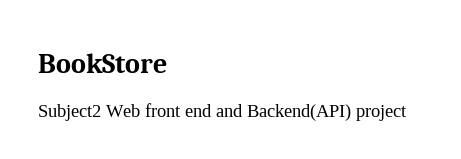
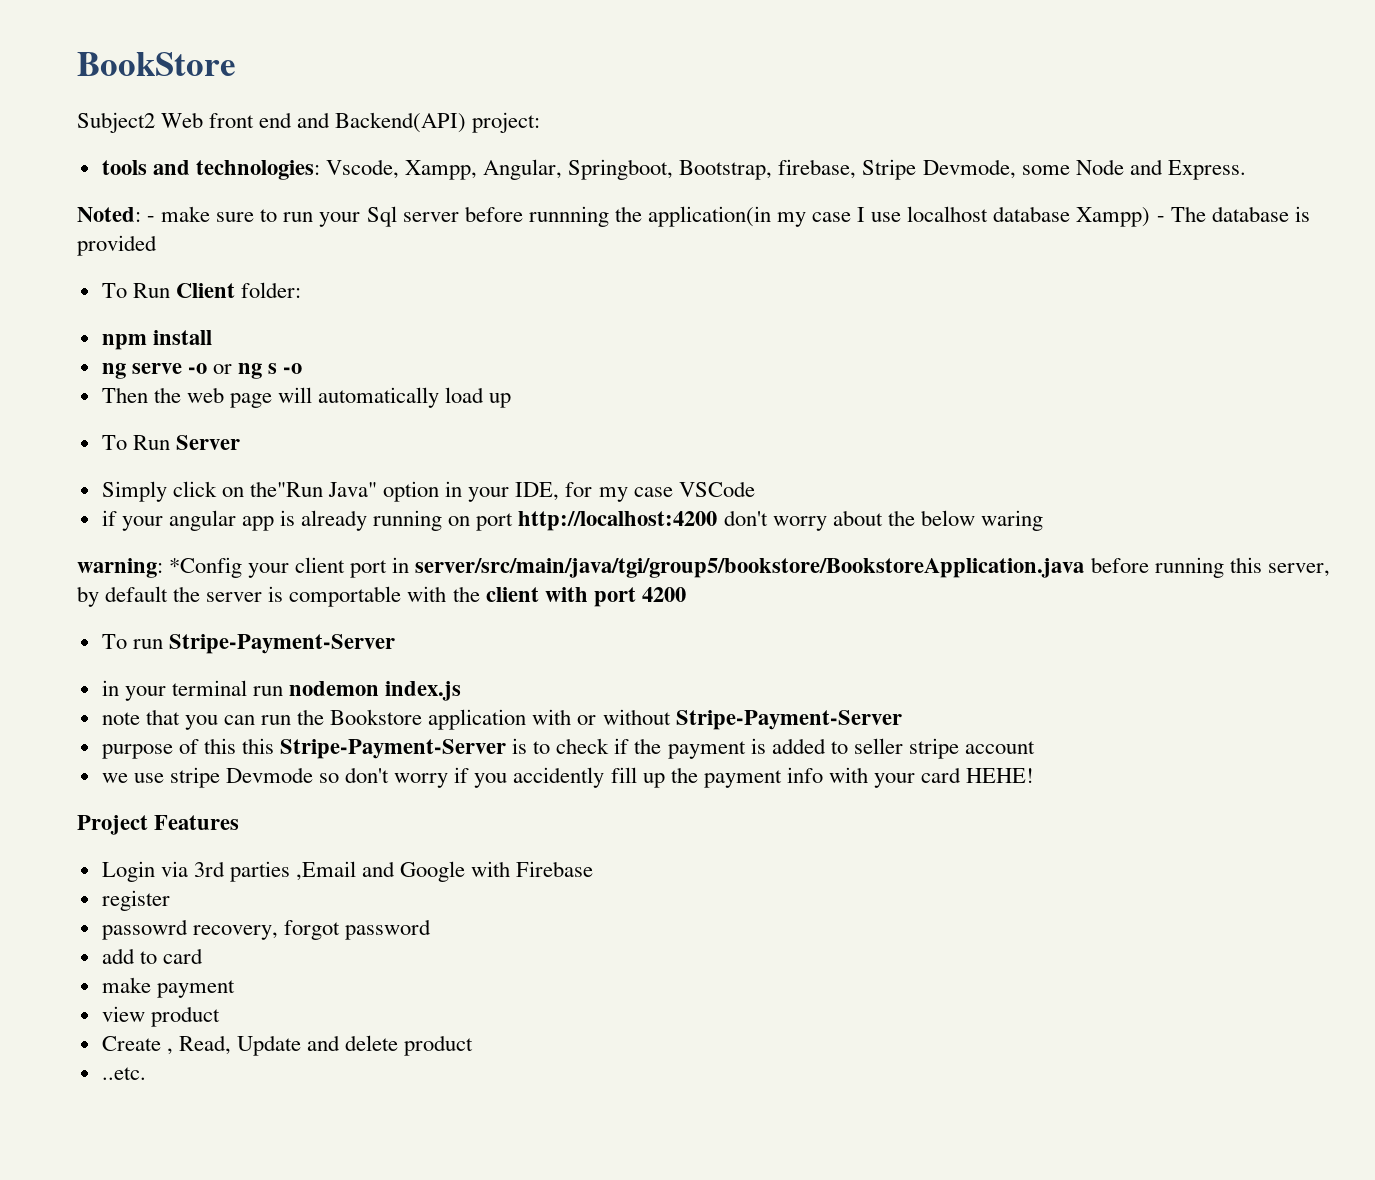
[356,105,407,121] project -> [472,112,541,133] [101,159,1246,180] [77,206,1310,227] [77,235,157,256] [101,282,301,298] [101,330,212,350] [101,363,303,379] [101,387,512,408] [101,435,240,450] [101,481,755,502] [101,510,1043,531] [77,557,1330,578] [77,586,686,607] [101,634,395,654] [101,680,462,701] [101,709,902,730] [101,738,1035,759] [101,767,1035,788] [77,815,240,835] [101,861,594,882] [101,890,170,911] [101,919,431,940] [101,948,203,964] [101,977,235,998] [101,1006,220,1027] [101,1035,474,1056] [101,1067,146,1080] project: // tools and technologies: Vscode, Xampp, Angular, Springboot, Bootstrap, firebase, Stripe Devmode, some Node and Express. // Noted: - make sure to run your Sql server before runnning the application(in my case I use localhost database Xampp) - The database is provided // To Run Client folder: // npm install // ng serve -o or ng s -o // Then the web page will automatically load up // To Run Server // Simply click on the"Run Java" option in your IDE, for my case VSCode // if your angular app is already running on port http://localhost:4200 don't worry about the below waring // warning: *Config your client port in server/src/main/java/tgi/group5/bookstore/BookstoreApplication.java before running this server, by default the server is comportable with the client with port 4200 // To run Stripe-Payment-Server // in your terminal run nodemon index.js // note that you can run the Bookstore application with or without Stripe-Payment-Server // purpose of this this Stripe-Payment-Server is to check if the payment is added to seller stripe account // we use stripe Devmode so don't worry if you accidently fill up the payment info with your card HEHE! // Project Features // Login via 3rd parties ,Email and Google with Firebase // register // passowrd recovery, forgot password // add to card // make payment // view product // Create , Read, Update and delete product // ..etc.

